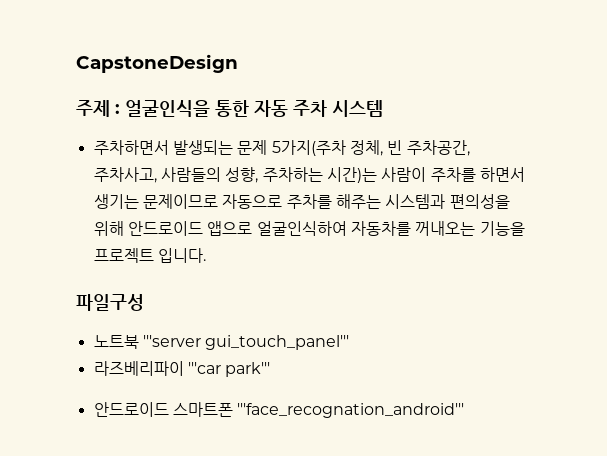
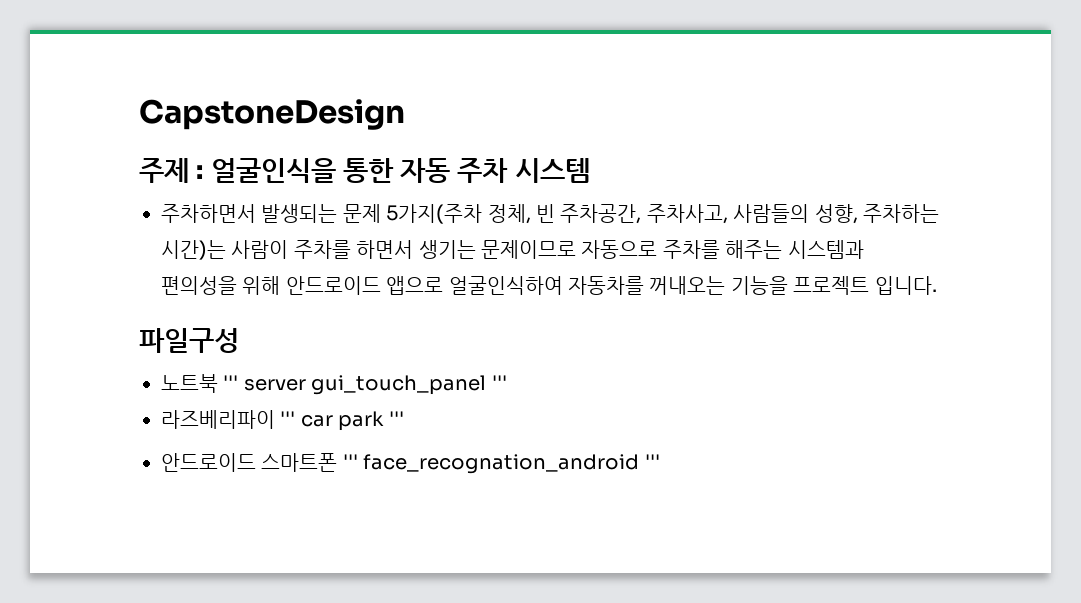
[142,335,350,350] [93,361,271,377] '''server gui_touch_panel''' // 라즈베리파이 '''car park''' -> [223,375,507,395] [161,410,404,431] ''' server gui_touch_panel ''' // 라즈베리파이 ''' car park '''
[237,403,465,418] '''face_recognation_android''' -> [342,454,660,474] ''' face_recognation_android '''

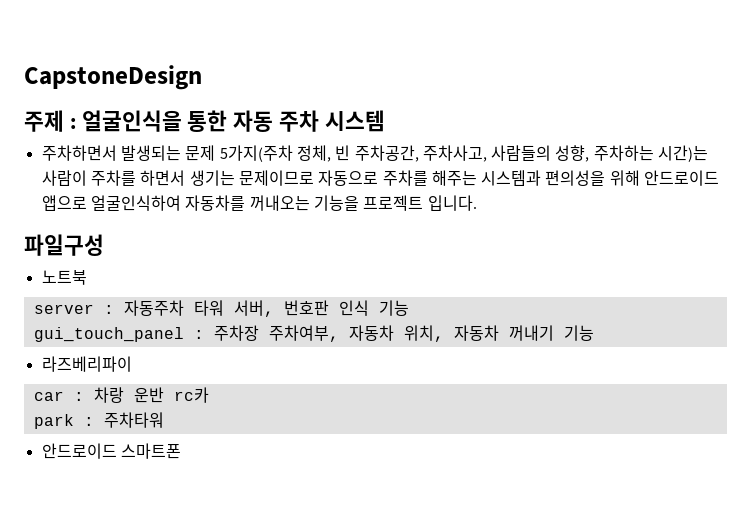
[223,375,507,395] [161,410,404,431] ''' server gui_touch_panel ''' // 라즈베리파이 ''' car park ''' -> [33,300,409,317] [33,325,594,342] [41,356,132,372] [33,387,209,403] [33,412,164,429] // server : 자동주차 타워 서버, 번호판 인식 기능 // gui_touch_panel : 주차장 주차여부, 자동차 위치, 자동차 꺼내기 기능 // 라즈베리파이 // car : 차랑 운반 rc카 // park : 주차타워
[342,454,660,474] ''' face_recognation_android ''' -> (181, 451) none

